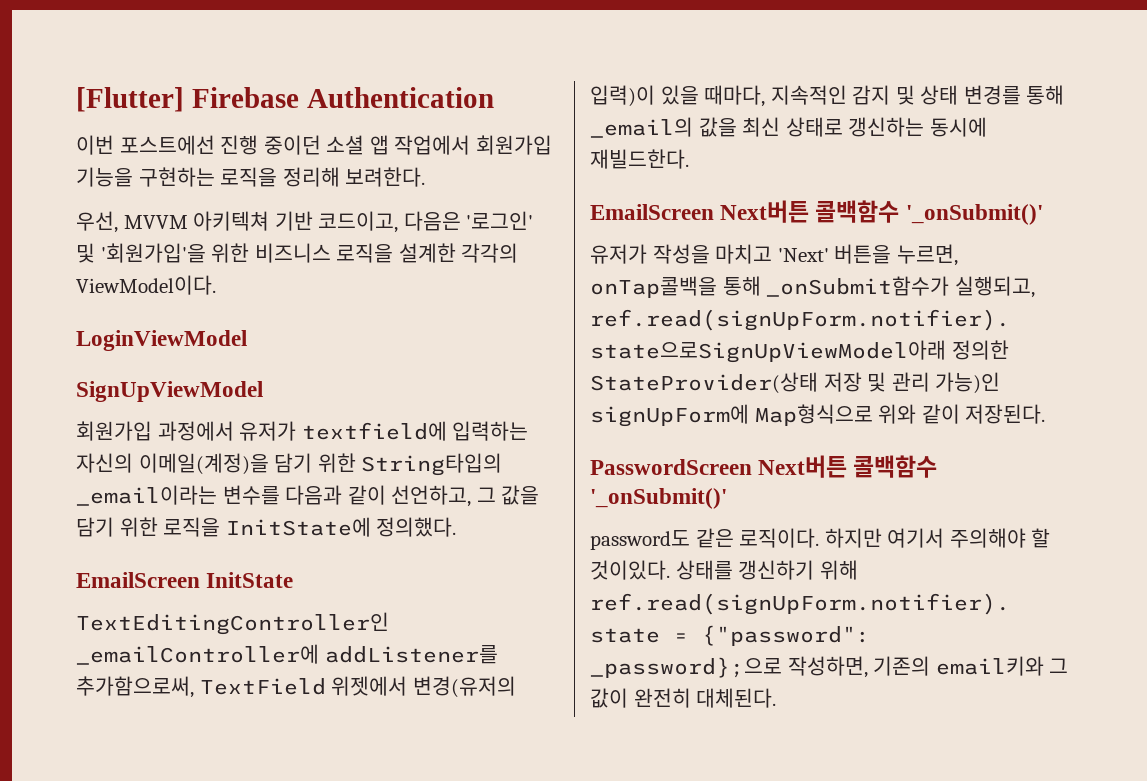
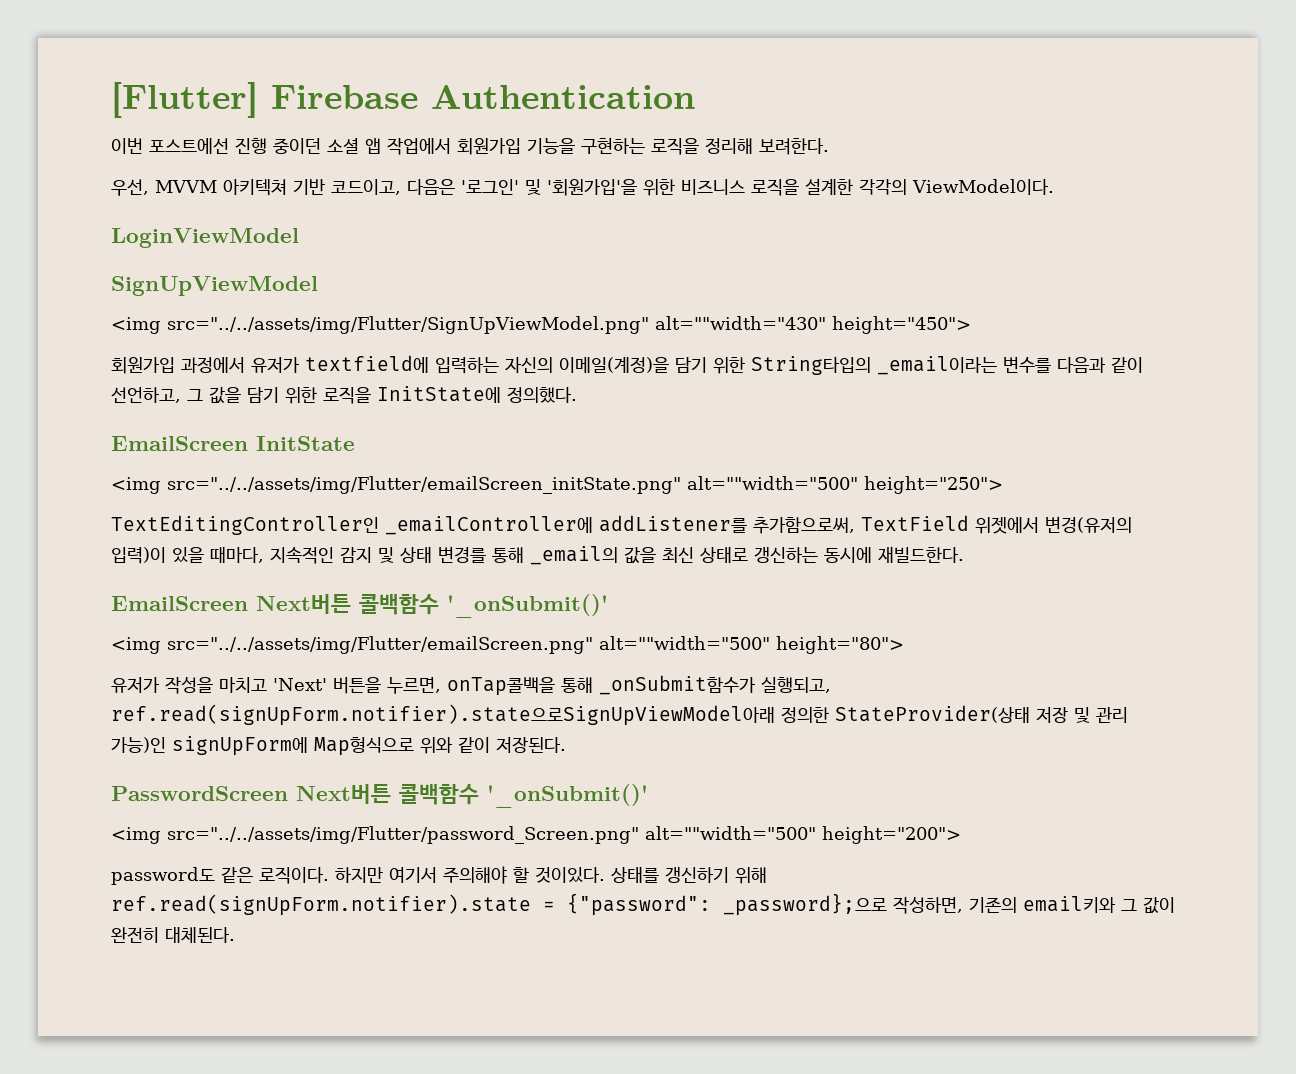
(263, 391) none -> [111,316,971,334] // <img src="../../assets/img/Flutter/SignUpViewModel.png" alt=""width="430" height="450">
(294, 580) none -> [111,476,1003,494] // <img src="../../assets/img/Flutter/emailScreen_initState.png" alt=""width="500" height="250">
(1043, 214) none -> [111,636,904,654] // <img src="../../assets/img/Flutter/emailScreen.png" alt=""width="500" height="80">
(727, 498) none -> [111,826,961,844] // <img src="../../assets/img/Flutter/password_Screen.png" alt=""width="500" height="200">

